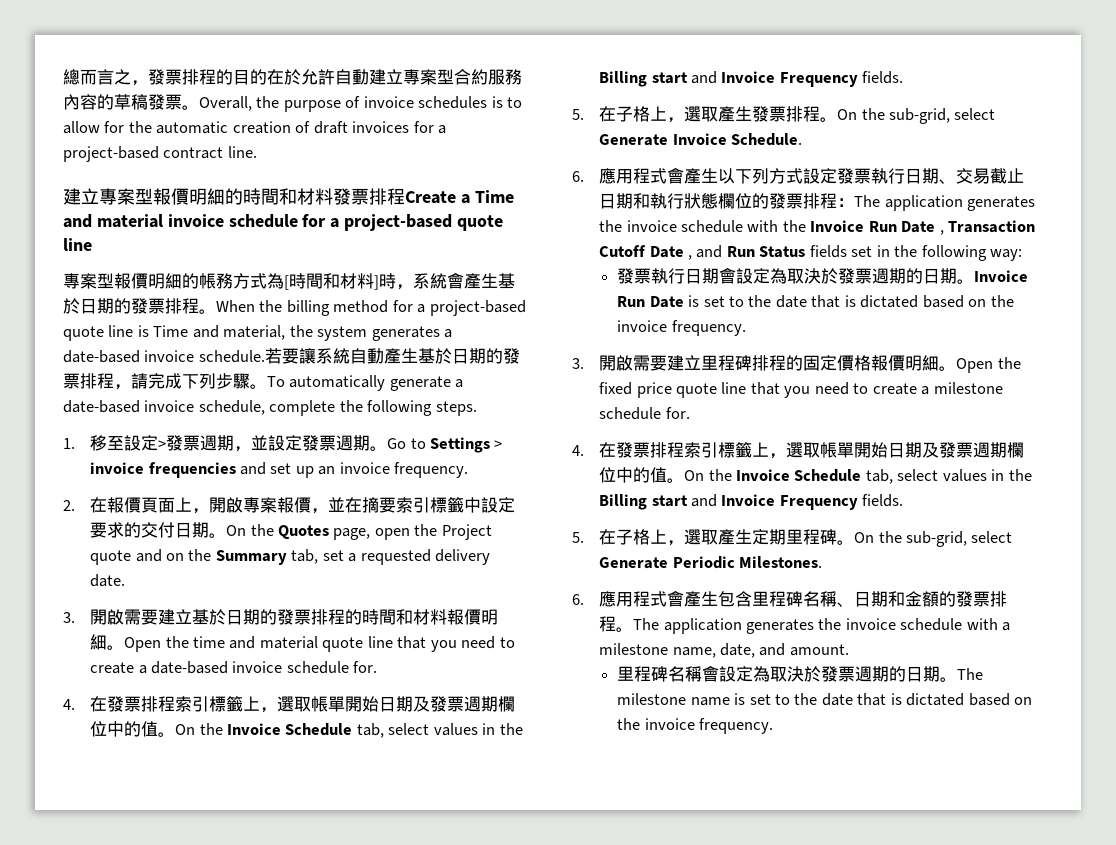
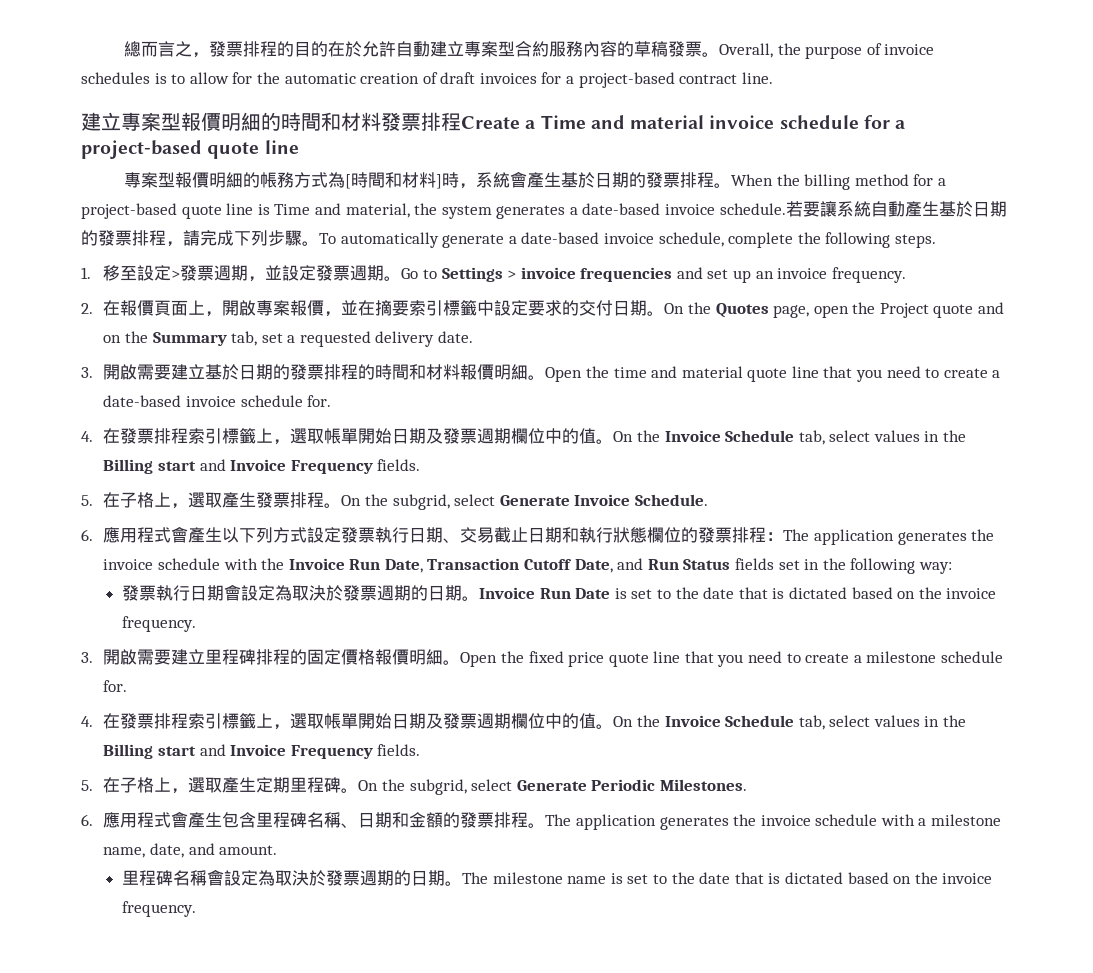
[888,108,950,124] sub-grid, -> [392,494,450,510] subgrid,
[901,220,1036,235] [599,245,692,260] Date , Transaction Cutoff Date , -> [384,558,613,573] Date, Transaction Cutoff Date,
[905,531,967,547] sub-grid, -> [409,779,467,795] subgrid,

